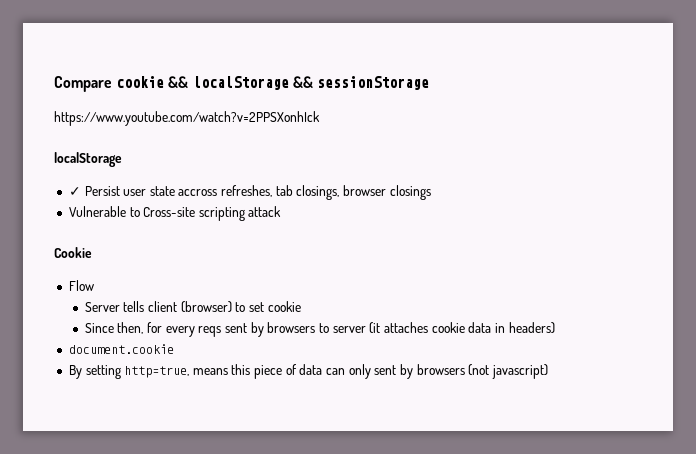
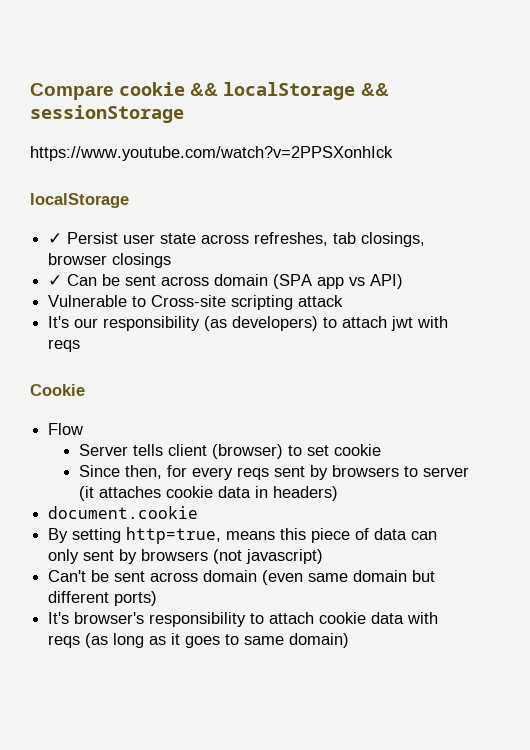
[178,189,218,196] accross -> [201,234,250,244] across
(431, 192) none -> [48,274,404,289] // ✓ Can be sent across domain (SPA app vs API)
(282, 211) none -> [48,316,449,331] [48,339,81,352] // It's our responsibility (as developers) to attach jwt with reqs
(548, 371) none -> [48,570,436,585] [48,591,158,606] [48,612,439,627] [48,633,350,648] // Can't be sent across domain (even same domain but different ports) // It's browser's responsibility to attach cookie data with reqs (as long as it goes to same domain)

